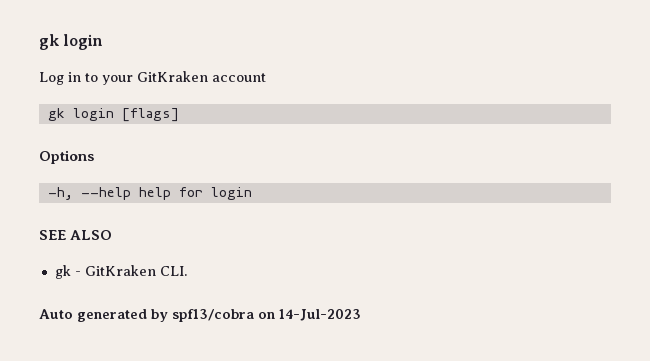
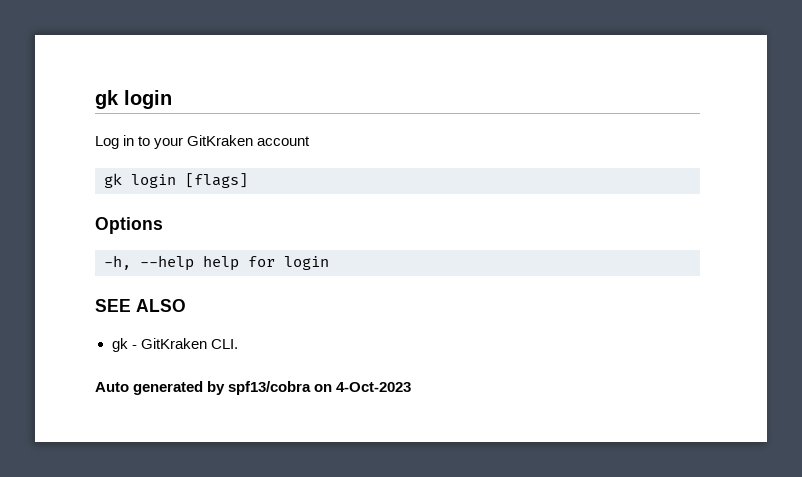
[279,309,361,321] 14-Jul-2023 -> [336,382,412,392] 4-Oct-2023

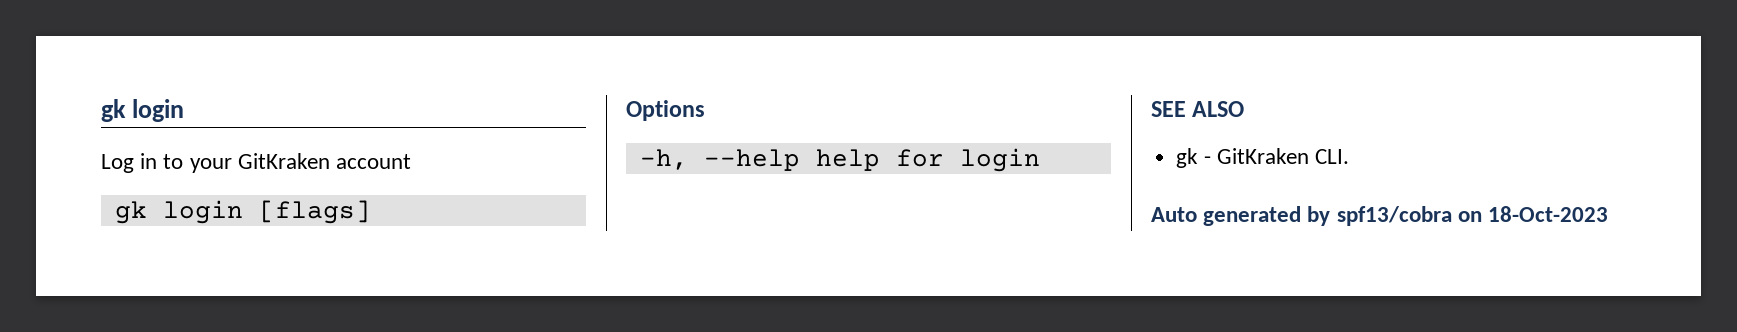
[336,382,412,392] 4-Oct-2023 -> [1488,206,1609,222] 18-Oct-2023

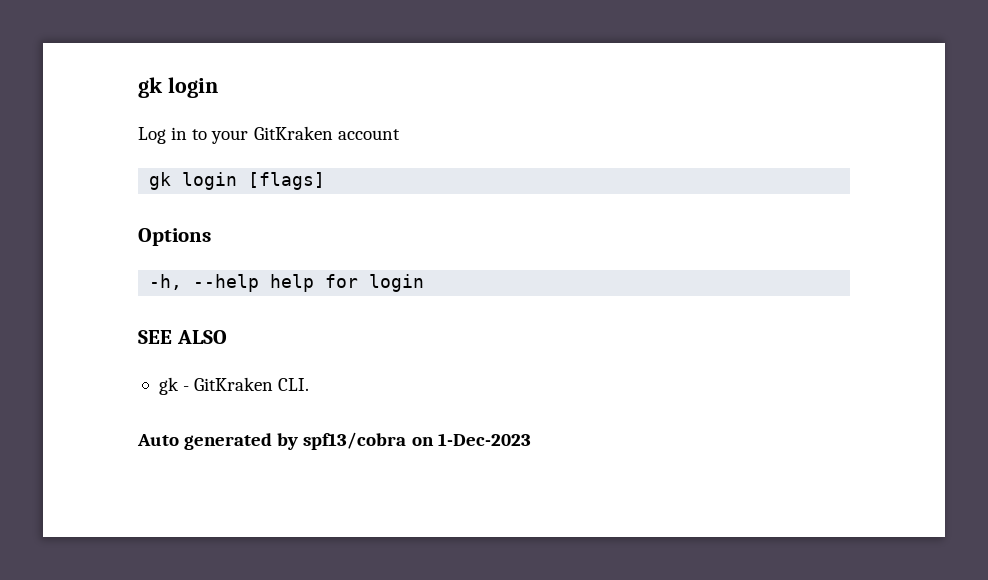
[1488,206,1609,222] 18-Oct-2023 -> [437,433,531,446] 1-Dec-2023

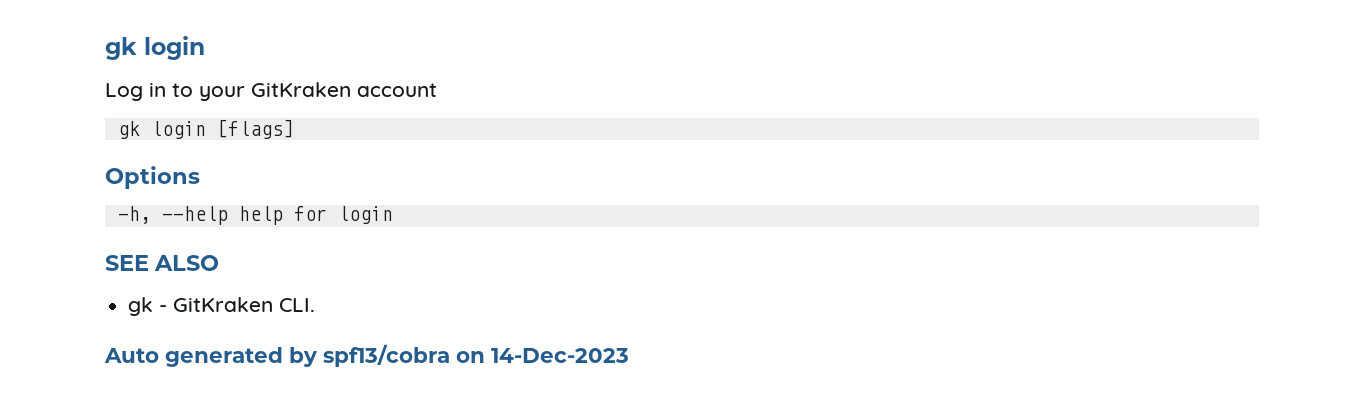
[437,433,531,446] 1-Dec-2023 -> [491,348,629,363] 14-Dec-2023

